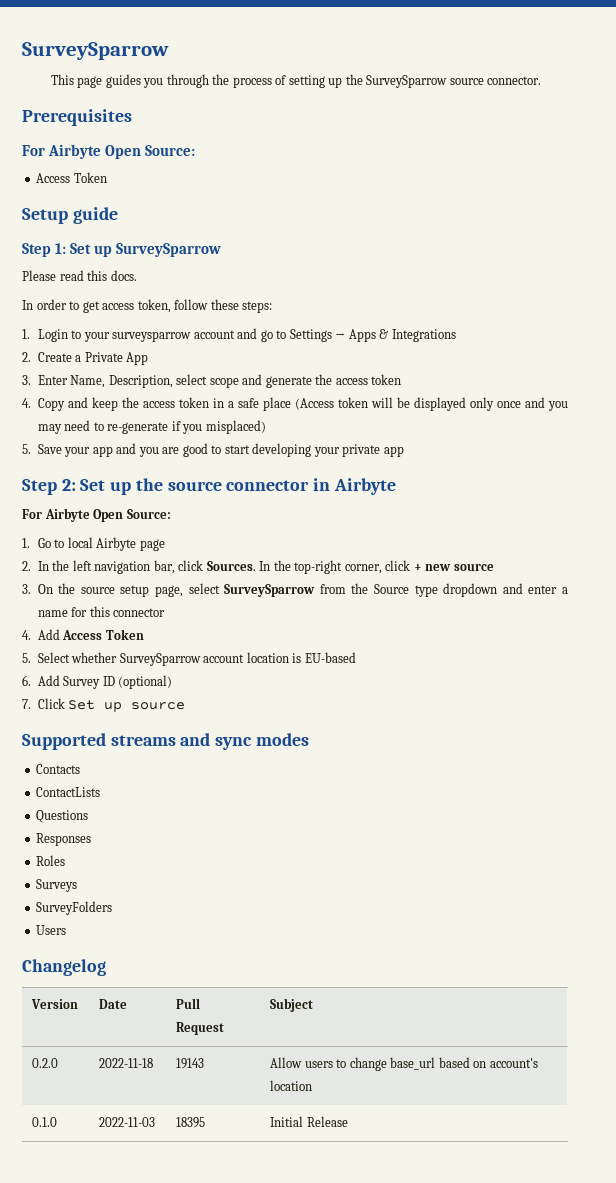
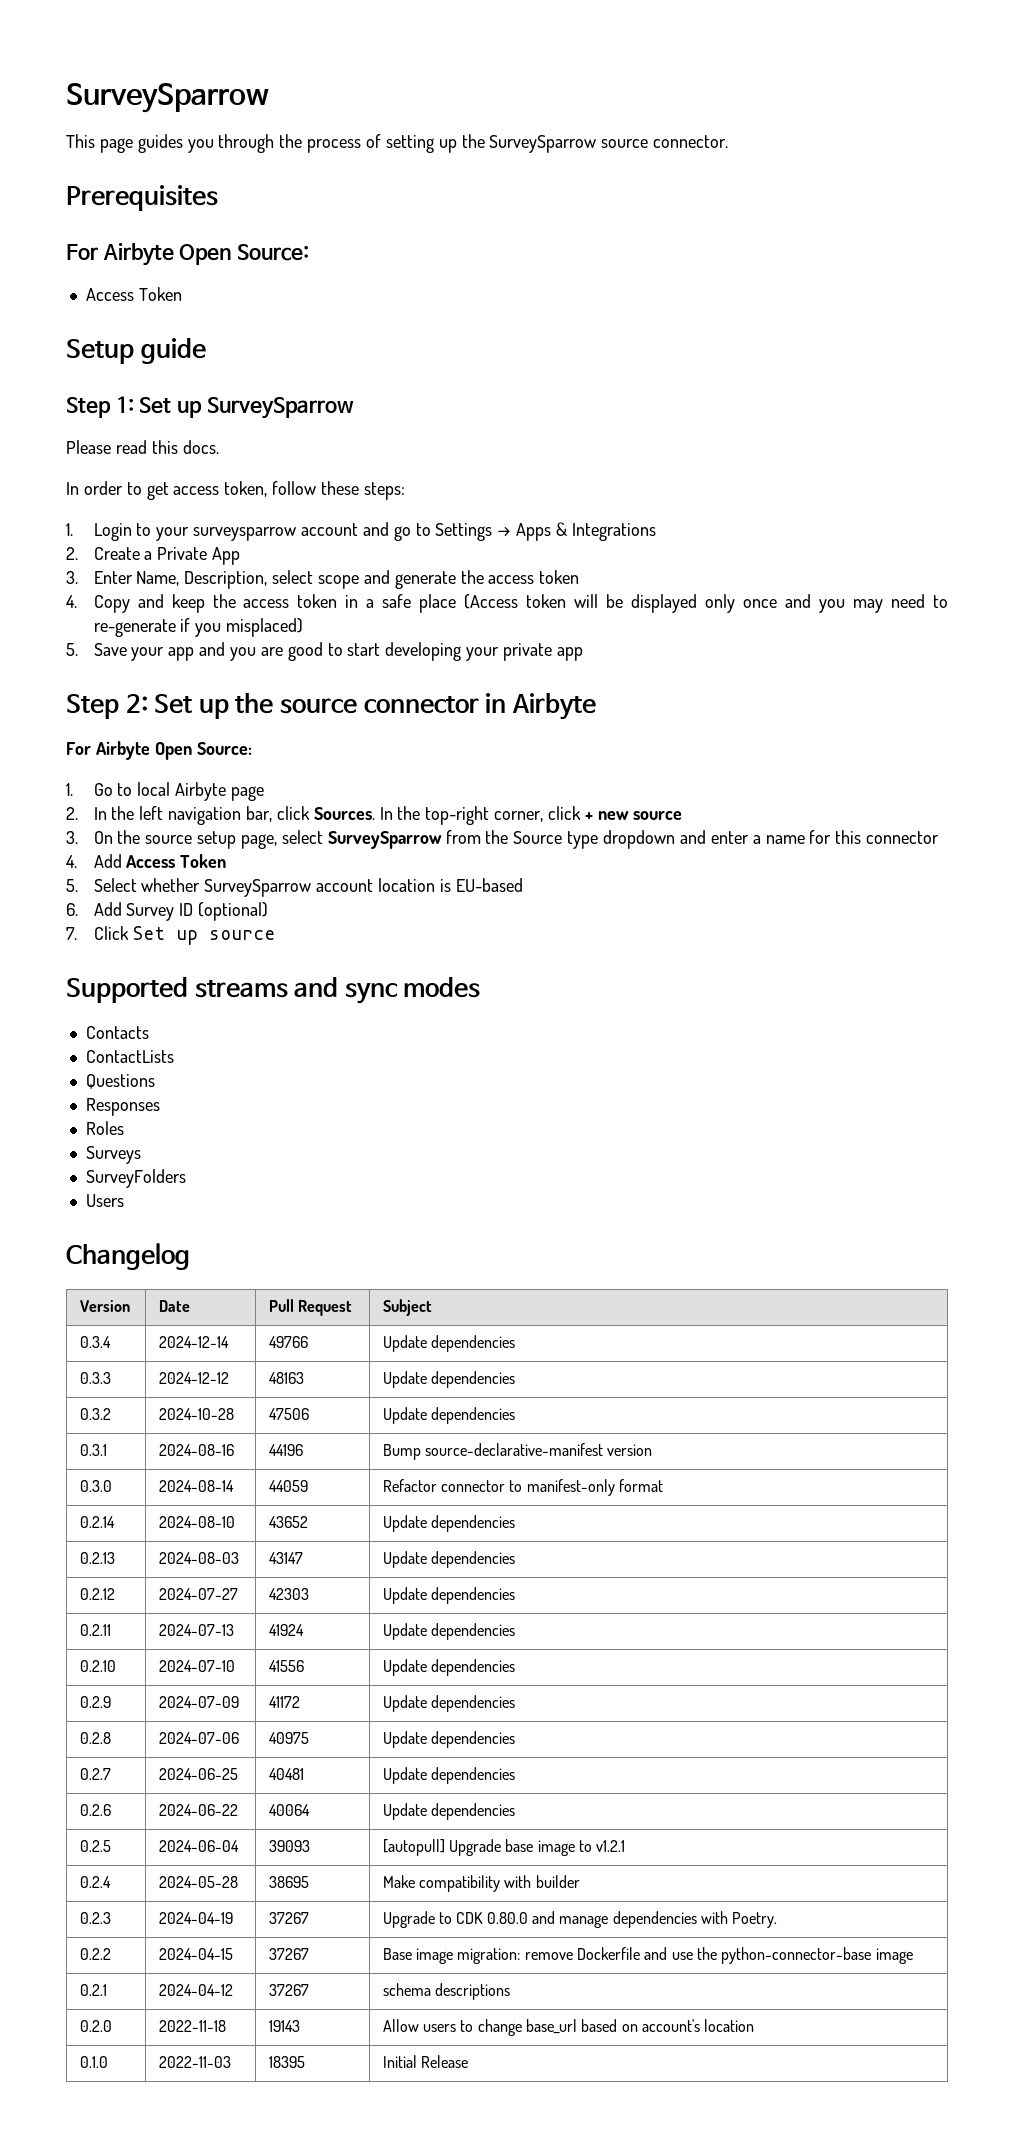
(314, 1005) none -> [79,1336,111,1348] [158,1336,229,1348] [268,1336,308,1348] [382,1335,516,1352] [79,1372,111,1384] [158,1372,229,1384] [268,1372,304,1384] [382,1371,516,1388] [79,1408,111,1420] [158,1408,234,1420] [268,1408,309,1420] [382,1407,516,1424] [79,1444,107,1456] [158,1444,234,1456] [268,1444,303,1456] [382,1443,653,1460] [79,1480,112,1492] [158,1480,234,1492] [268,1480,308,1492] [382,1479,664,1496] [79,1516,115,1528] [158,1516,235,1528] [268,1516,308,1528] [382,1515,516,1532] [79,1552,115,1564] [158,1552,239,1564] [268,1552,303,1564] [382,1551,516,1568] [79,1588,115,1600] [158,1588,238,1600] [268,1588,309,1600] [382,1587,516,1604] [79,1624,111,1636] [158,1624,234,1636] [268,1624,304,1636] [382,1623,516,1640] [79,1660,116,1672] [158,1660,235,1672] [268,1660,304,1672] [382,1659,516,1676] [79,1696,111,1708] [158,1696,239,1708] [268,1696,300,1708] [382,1695,516,1712] [79,1732,111,1744] [158,1732,239,1744] [268,1732,309,1744] [382,1731,516,1748] [79,1768,111,1780] [158,1768,238,1780] [268,1768,304,1780] [382,1767,516,1784] [79,1804,111,1816] [158,1804,238,1816] [268,1804,310,1816] [382,1803,516,1820] [79,1840,111,1852] [158,1840,239,1852] [268,1840,310,1852] [382,1839,626,1856] [79,1876,111,1888] [158,1876,238,1888] [268,1876,309,1888] [382,1875,580,1892] [79,1912,111,1924] [158,1912,233,1924] [268,1912,309,1924] [382,1911,778,1928] [79,1948,111,1960] [158,1948,233,1960] [268,1948,309,1960] [382,1947,913,1964] [79,1984,107,1996] [158,1984,233,1996] [268,1984,309,1996] [382,1983,511,2000] // 0.3.4 | 2024-12-14 | 49766 | Update dependencies // 0.3.3 | 2024-12-12 | 48163 | Update dependencies // 0.3.2 | 2024-10-28 | 47506 | Update dependencies // 0.3.1 | 2024-08-16 | 44196 | Bump source-declarative-manifest version // 0.3.0 | 2024-08-14 | 44059 | Refactor connector to manifest-only format // 0.2.14 | 2024-08-10 | 43652 | Update dependencies // 0.2.13 | 2024-08-03 | 43147 | Update dependencies // 0.2.12 | 2024-07-27 | 42303 | Update dependencies // 0.2.11 | 2024-07-13 | 41924 | Update dependencies // 0.2.10 | 2024-07-10 | 41556 | Update dependencies // 0.2.9 | 2024-07-09 | 41172 | Update dependencies // 0.2.8 | 2024-07-06 | 40975 | Update dependencies // 0.2.7 | 2024-06-25 | 40481 | Update dependencies // 0.2.6 | 2024-06-22 | 40064 | Update dependencies // 0.2.5 | 2024-06-04 | 39093 | [autopull] Upgrade base image to v1.2.1 // 0.2.4 | 2024-05-28 | 38695 | Make compatibility with builder // 0.2.3 | 2024-04-19 | 37267 | Upgrade to CDK 0.80.0 and manage dependencies with Poetry. // 0.2.2 | 2024-04-15 | 37267 | Base image migration: remove Dockerfile and use the python-connector-base image // 0.2.1 | 2024-04-12 | 37267 | schema descriptions

